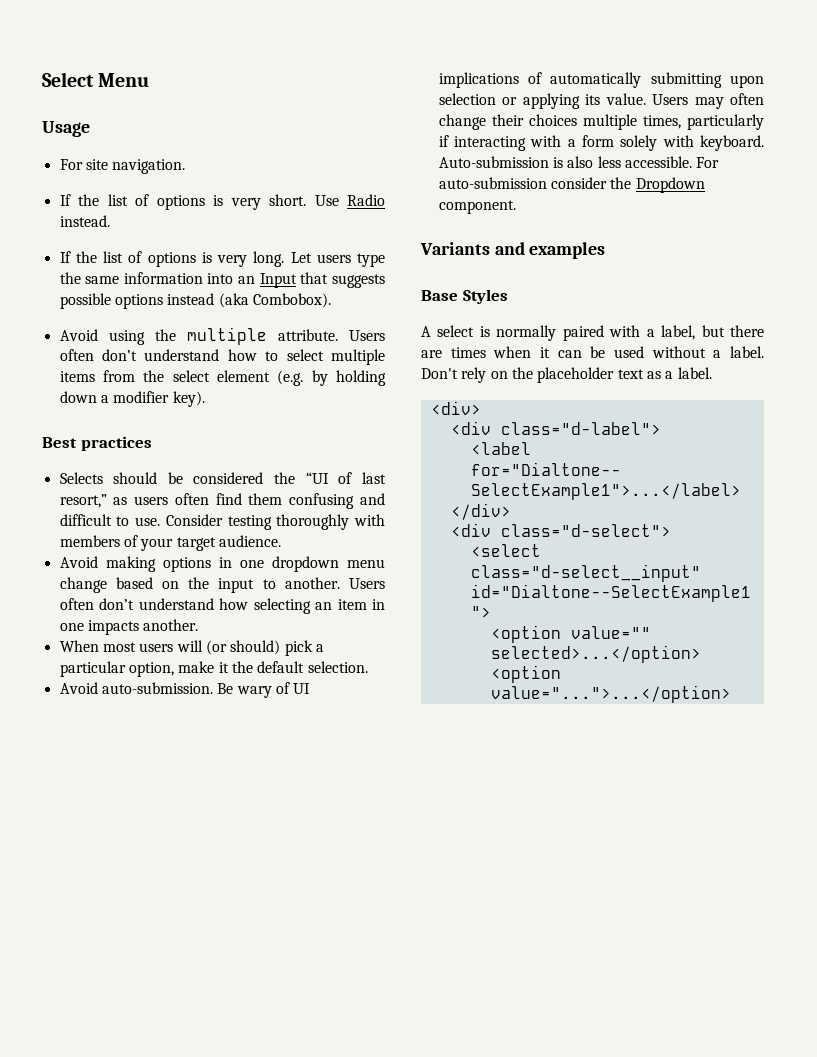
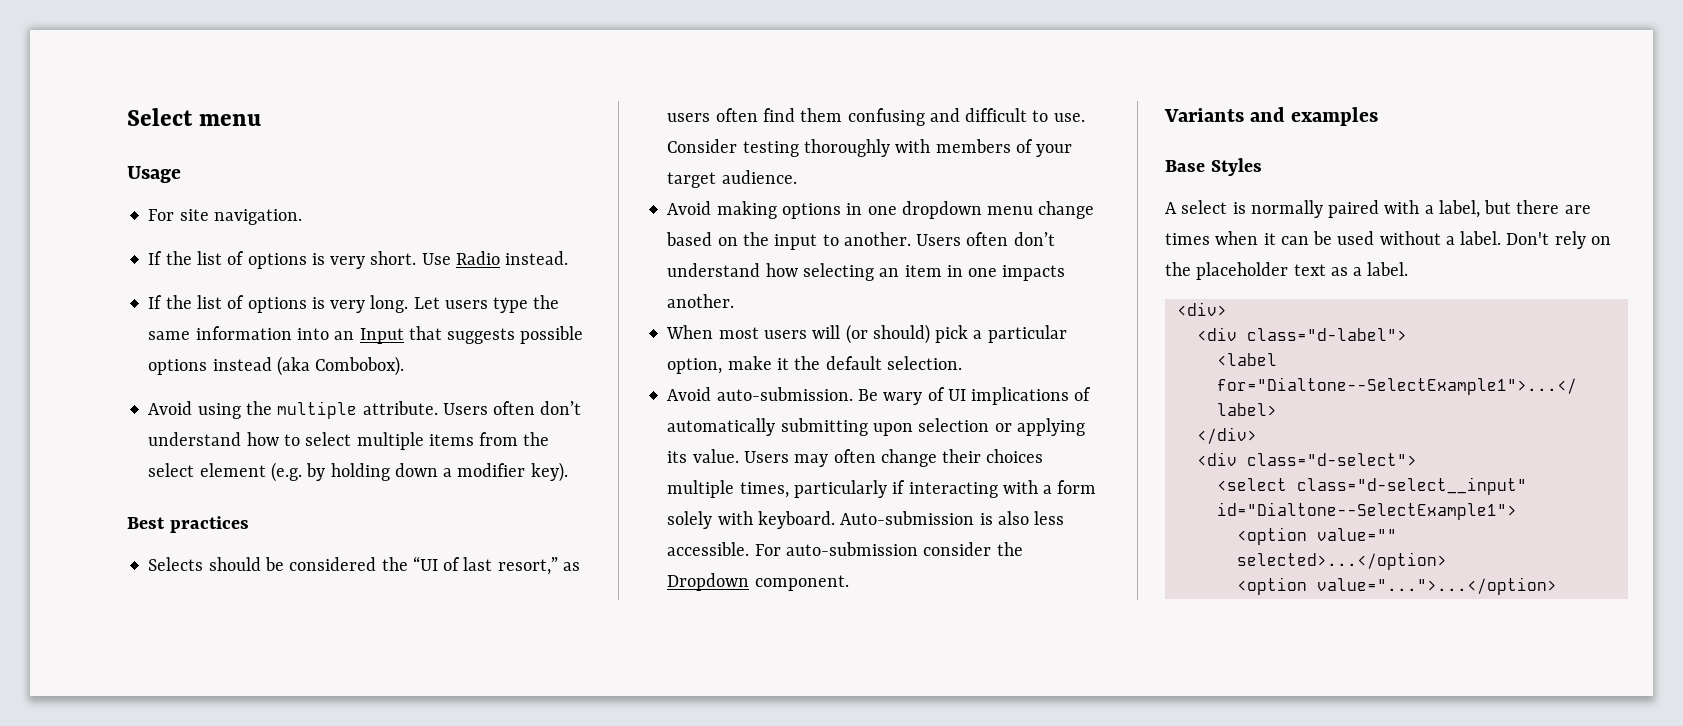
[98,73,150,87] Menu -> [199,114,262,126] menu

